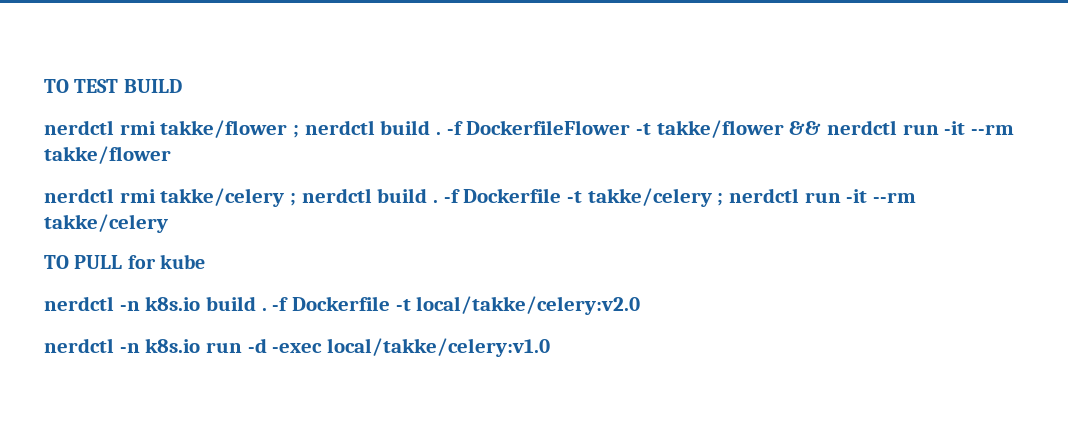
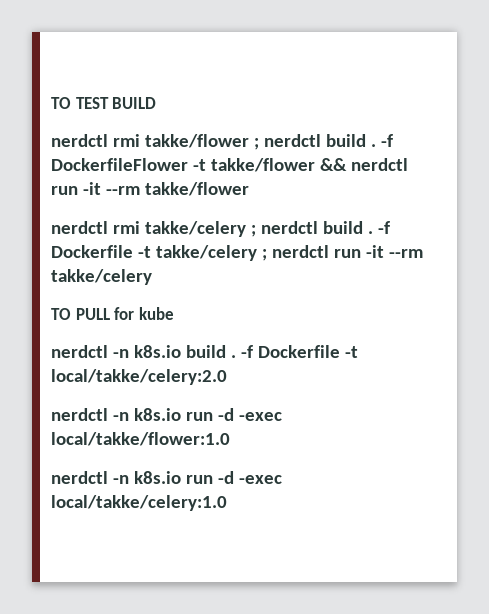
[416,296,641,315] [44,338,551,357] local/takke/celery:v2.0 // nerdctl -n k8s.io run -d -exec local/takke/celery:v1.0 -> [51,369,227,385] [51,408,282,421] [51,432,230,446] [51,471,282,484] [51,495,227,511] local/takke/celery:2.0 // nerdctl -n k8s.io run -d -exec local/takke/flower:1.0 // nerdctl -n k8s.io run -d -exec local/takke/celery:1.0

